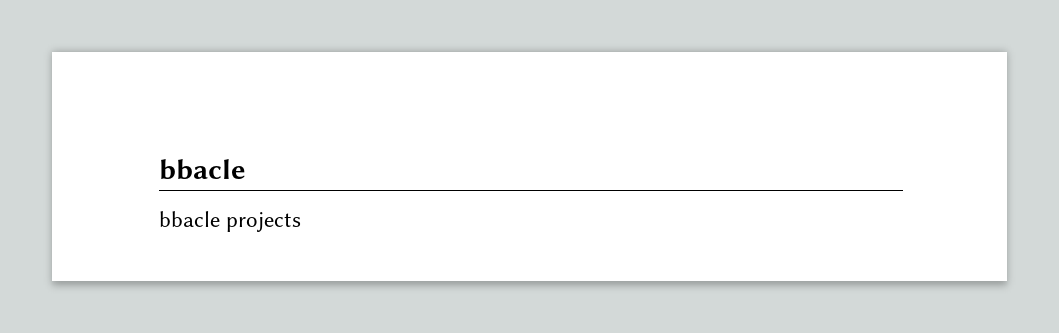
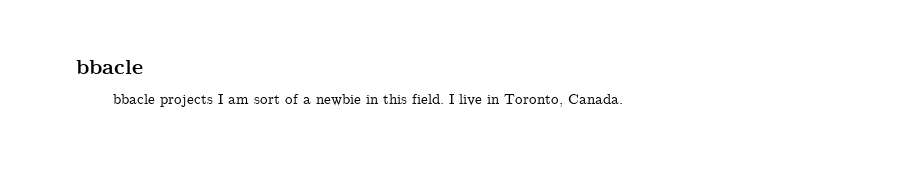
(302, 222) none -> [217,94,623,107] I am sort of a newbie in this field. I live in Toronto, Canada.

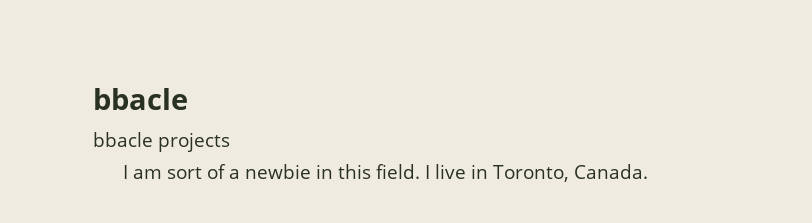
(213, 101) none -> (230, 142) //

